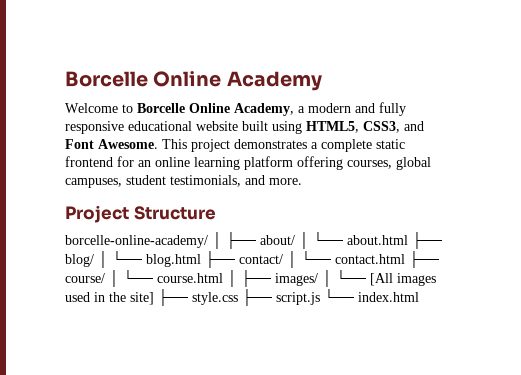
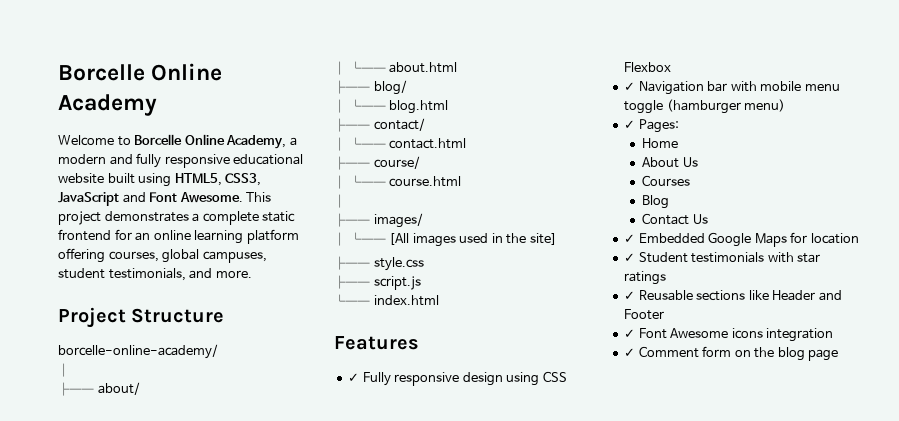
(400, 127) none -> [58,192,119,206] JavaScript
[212,232,222,249] │ -> [58,363,70,377] // │ //
(295, 240) none -> (140, 388) //
(408, 240) none -> (458, 67) //
(94, 260) none -> (407, 87) //
(201, 260) none -> (449, 107) //
(283, 259) none -> (425, 124) //
(405, 259) none -> (467, 143) //
(105, 278) none -> (420, 162) //
[227,270,237,287] │ -> [334,194,346,208] // │ //
(318, 279) none -> (423, 220) //
(154, 298) none -> (557, 239) //
(238, 298) none -> (424, 264) //
(320, 298) none -> (421, 283) //
(419, 297) none -> [334,336,419,350] [348,371,567,386] [624,62,672,72] [624,81,840,95] [624,99,786,114] [624,119,679,133] [642,138,679,148] [642,157,698,168] [642,175,691,186] [642,195,670,209] [642,213,708,225] [624,232,859,247] [624,252,821,263] [624,271,667,285] [624,290,842,301] [624,309,665,320] [624,328,834,342] [624,346,839,361] // Features // ✓ Fully responsive design using CSS Flexbox // ✓ Navigation bar with mobile menu toggle (hamburger menu) // ✓ Pages: // Home // About Us // Courses // Blog // Contact Us // ✓ Embedded Google Maps for location // ✓ Student testimonials with star ratings // ✓ Reusable sections like Header and Footer // ✓ Font Awesome icons integration // ✓ Comment form on the blog page

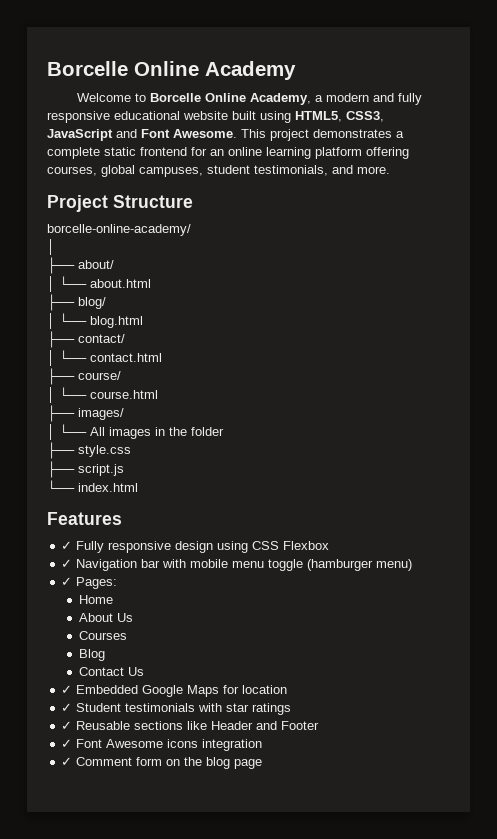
[334,194,346,208] // │ -> (158, 394) none
[389,233,489,247] [All images used -> [90,427,151,439] All images
[529,233,557,245] site] -> [191,427,224,436] folder

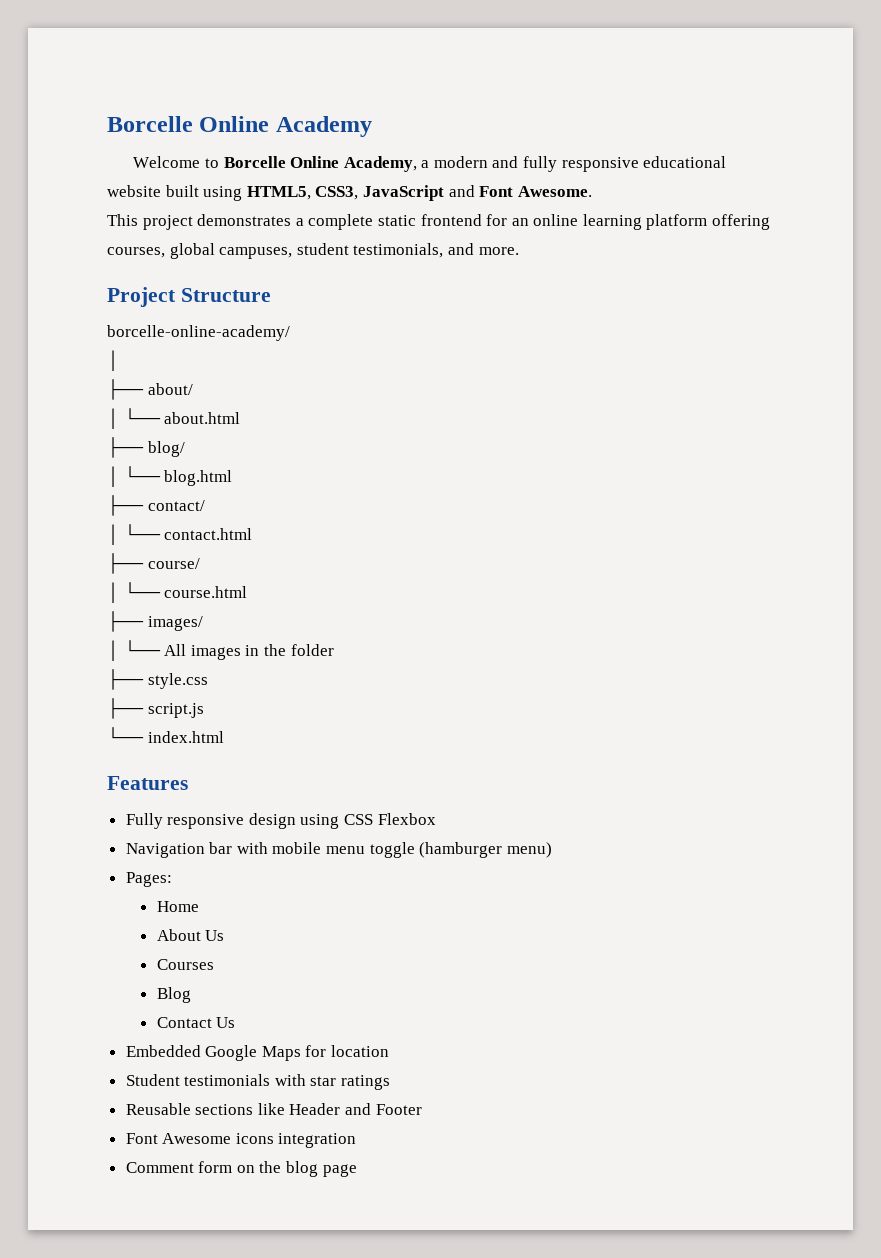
(237, 133) none -> (592, 191) //
[61,541,73,550] ✓ -> (188, 783) none
[61,559,73,568] ✓ -> (436, 819) none
[61,577,73,586] ✓ -> (552, 850) none
[61,685,73,694] ✓ -> (236, 1022) none
[61,703,73,712] ✓ -> (390, 1051) none
[61,721,73,730] ✓ -> (391, 1082) none
[61,739,73,748] ✓ -> (422, 1109) none
[61,757,73,766] ✓ -> (357, 1140) none

